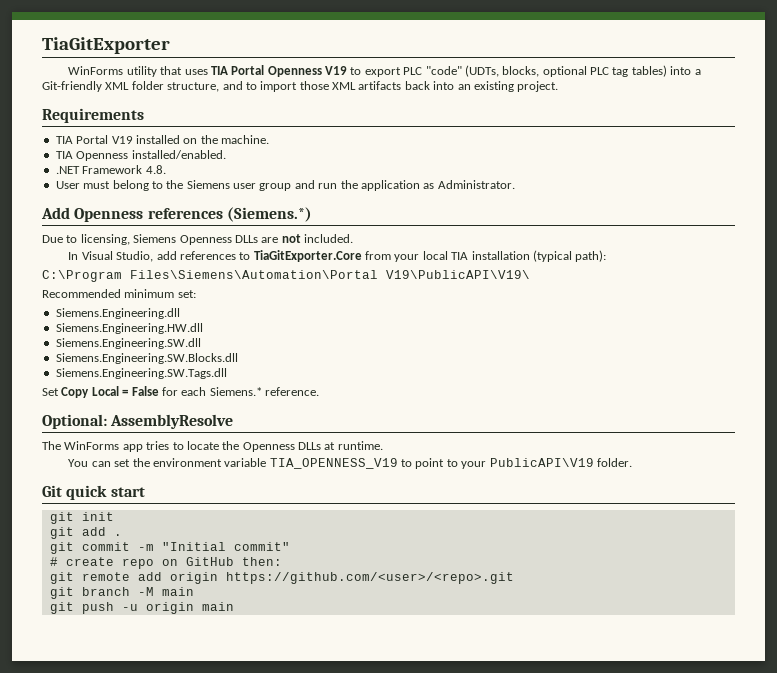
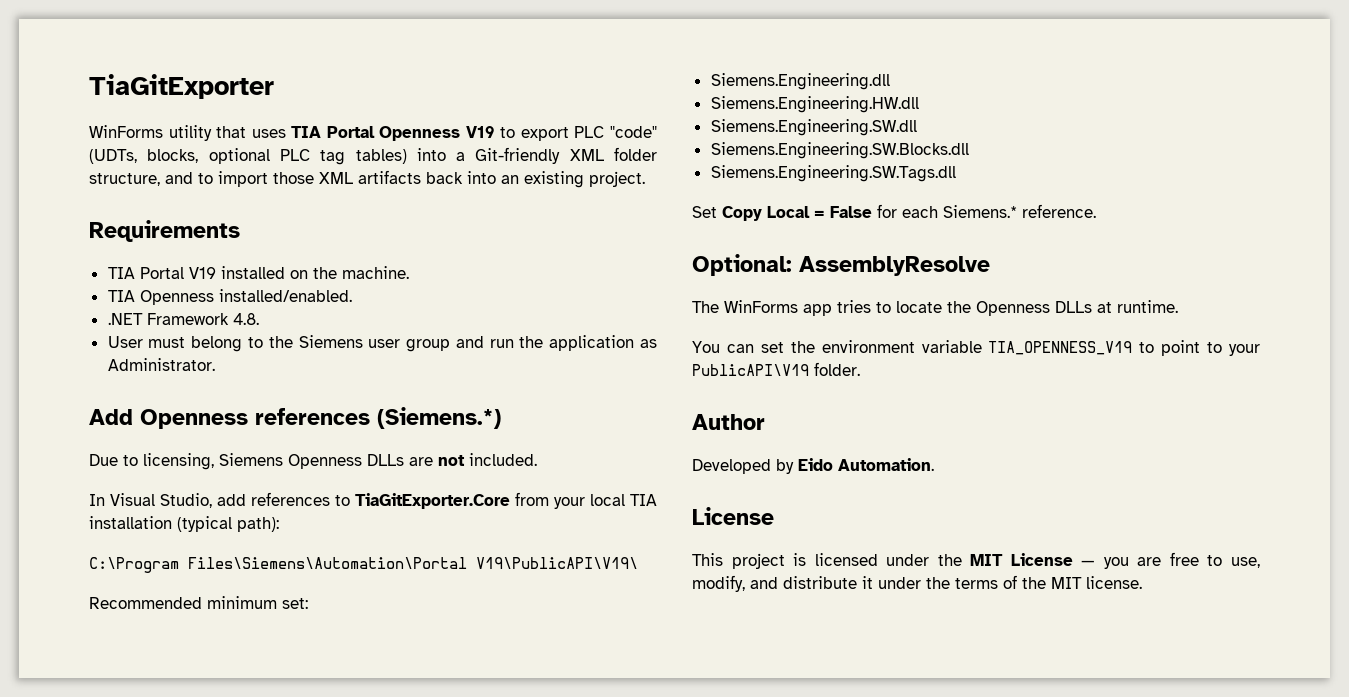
[42,485,145,500] [49,512,114,524] [49,527,122,539] [49,542,290,554] [49,557,282,569] [49,572,514,584] [49,587,194,599] [49,602,234,614] Git quick start // git init // git add . // git commit -m "Initial commit" // # create repo on GitHub then: // git remote add origin https://github.com/<user>/<repo>.git // git branch -M main // git push -u origin main -> [692,414,765,430] [692,458,934,474] [692,507,774,525] [692,552,1260,569] [692,575,1142,592] Author // Developed by Eido Automation. // License // This project is licensed under the MIT License — you are free to use, modify, and distribute it under the terms of the MIT license.

